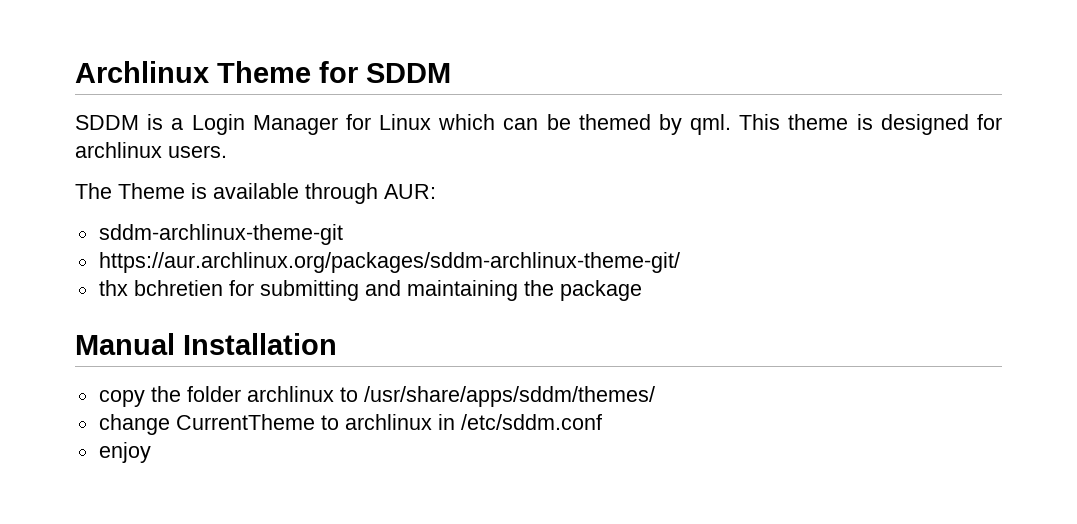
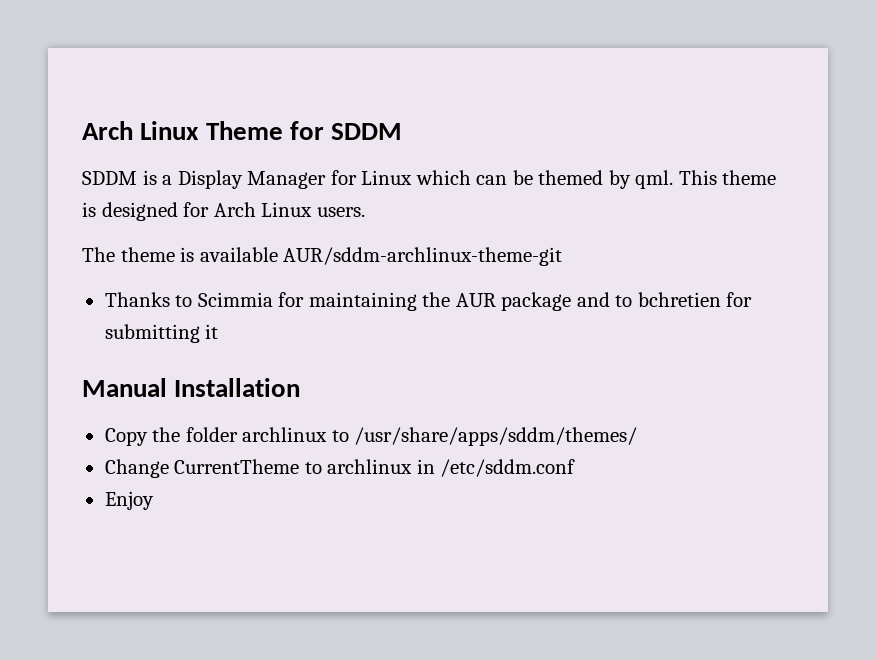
[75,61,209,83] Archlinux -> [82,121,200,140] Arch Linux
[191,114,245,135] Login -> [177,170,243,189] Display
[75,142,162,158] archlinux -> [213,202,313,217] Arch Linux
[118,183,185,199] Theme -> [120,247,175,262] theme
[305,183,436,204] [98,224,343,245] [98,252,680,273] [98,280,642,301] through AUR: // sddm-archlinux-theme-git // https://aur.archlinux.org/packages/sddm-archlinux-theme-git/ // thx bchretien for submitting and maintaining the package -> [283,247,563,266] [104,292,753,311] [104,324,219,343] AUR/sddm-archlinux-theme-git // Thanks to Scimmia for maintaining the AUR package and to bchretien for submitting it
[98,390,145,407] copy -> [104,428,148,446] Copy
[98,414,170,435] change -> [104,459,169,478] Change
[98,442,151,463] enjoy -> [104,491,154,510] Enjoy

